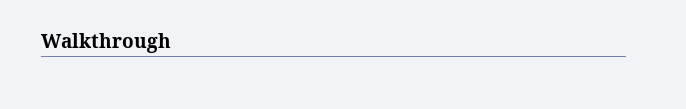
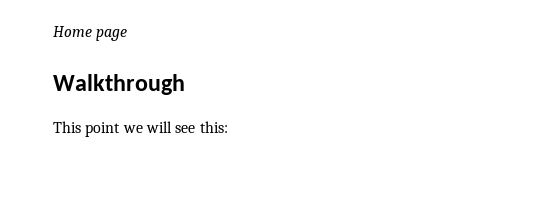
(41, 43) none -> [53,26,128,41] Home page //
(171, 43) none -> [53,121,228,137] // This point we will see this:

